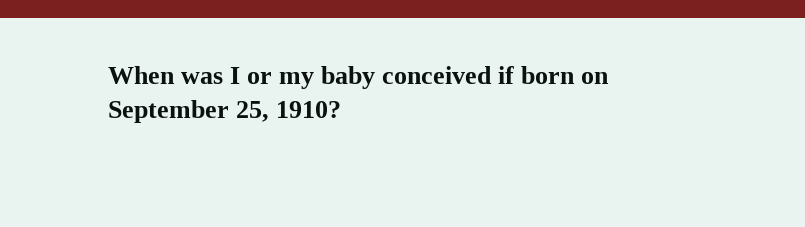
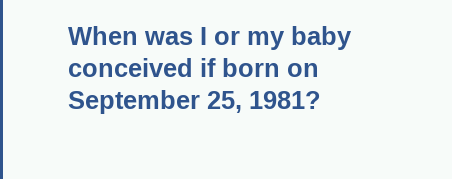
[276,101,342,118] 1910? -> [249,91,321,109] 1981?

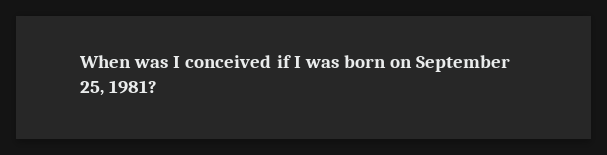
[214,26,352,50] [68,58,216,77] or my baby conceived if -> [185,55,339,68] conceived if I was

